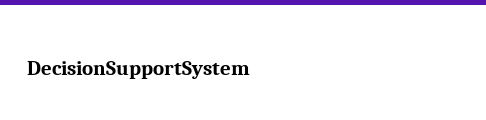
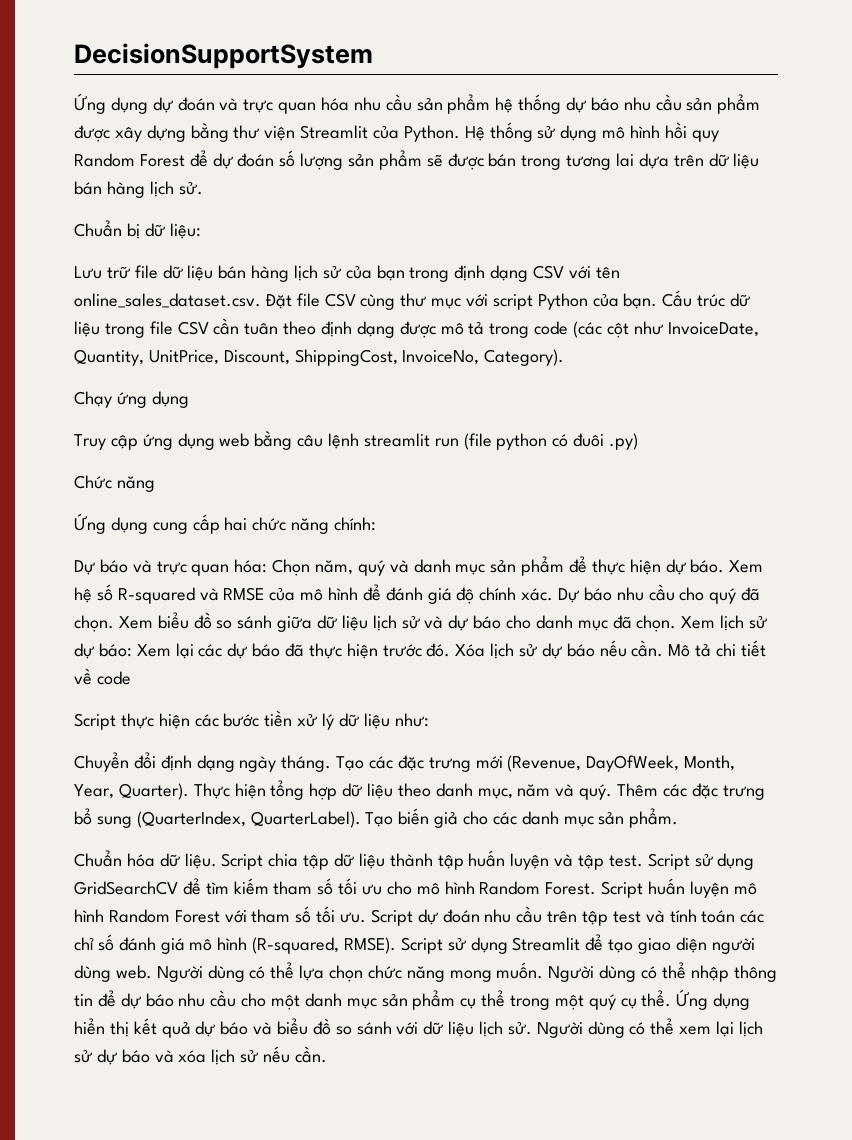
(250, 70) none -> [74,93,761,114] [74,122,719,142] [74,150,760,170] [74,181,203,198] [74,220,201,239] [74,265,620,282] [74,290,751,310] [74,318,759,338] [74,349,565,366] [74,391,189,408] [74,430,639,450] [74,475,155,492] [74,513,377,534] [74,556,764,576] [74,584,761,604] [74,612,768,632] [74,640,766,659] [74,668,131,685] [74,710,429,730] [74,752,736,772] [74,780,765,800] [74,808,679,828] [74,850,755,870] [74,878,757,898] [74,906,765,926] [74,934,755,954] [74,962,777,982] [74,989,751,1010] [74,1018,763,1038] [74,1046,327,1065] // Ứng dụng dự đoán và trực quan hóa nhu cầu sản phẩm hệ thống dự báo nhu cầu sản phẩm được xây dựng bằng thư viện Streamlit của Python. Hệ thống sử dụng mô hình hồi quy Random Forest để dự đoán số lượng sản phẩm sẽ được bán trong tương lai dựa trên dữ liệu bán hàng lịch sử. // Chuẩn bị dữ liệu: // Lưu trữ file dữ liệu bán hàng lịch sử của bạn trong định dạng CSV với tên online_sales_dataset.csv. Đặt file CSV cùng thư mục với script Python của bạn. Cấu trúc dữ liệu trong file CSV cần tuân theo định dạng được mô tả trong code (các cột như InvoiceDate, Quantity, UnitPrice, Discount, ShippingCost, InvoiceNo, Category). // Chạy ứng dụng // Truy cập ứng dụng web bằng câu lệnh streamlit run (file python có đuôi .py) // Chức năng // Ứng dụng cung cấp hai chức năng chính: // Dự báo và trực quan hóa: Chọn năm, quý và danh mục sản phẩm để thực hiện dự báo. Xem hệ số R-squared và RMSE của mô hình để đánh giá độ chính xác. Dự báo nhu cầu cho quý đã chọn. Xem biểu đồ so sánh giữa dữ liệu lịch sử và dự báo cho danh mục đã chọn. Xem lịch sử dự báo: Xem lại các dự báo đã thực hiện trước đó. Xóa lịch sử dự báo nếu cần. Mô tả chi tiết về code // Script thực hiện các bước tiền xử lý dữ liệu như: // Chuyển đổi định dạng ngày tháng. Tạo các đặc trưng mới (Revenue, DayOfWeek, Month, Year, Quarter). Thực hiện tổng hợp dữ liệu theo danh mục, năm và quý. Thêm các đặc trưng bổ sung (QuarterIndex, QuarterLabel). Tạo biến giả cho các danh mục sản phẩm. // Chuẩn hóa dữ liệu. Script chia tập dữ liệu thành tập huấn luyện và tập test. Script sử dụng GridSearchCV để tìm kiếm tham số tối ưu cho mô hình Random Forest. Script huấn luyện mô hình Random Forest với tham số tối ưu. Script dự đoán nhu cầu trên tập test và tính toán các chỉ số đánh giá mô hình (R-squared, RMSE). Script sử dụng Streamlit để tạo giao diện người dùng web. Người dùng có thể lựa chọn chức năng mong muốn. Người dùng có thể nhập thông tin để dự báo nhu cầu cho một danh mục sản phẩm cụ thể trong một quý cụ thể. Ứng dụng hiển thị kết quả dự báo và biểu đồ so sánh với dữ liệu lịch sử. Người dùng có thể xem lại lịch sử dự báo và xóa lịch sử nếu cần.

